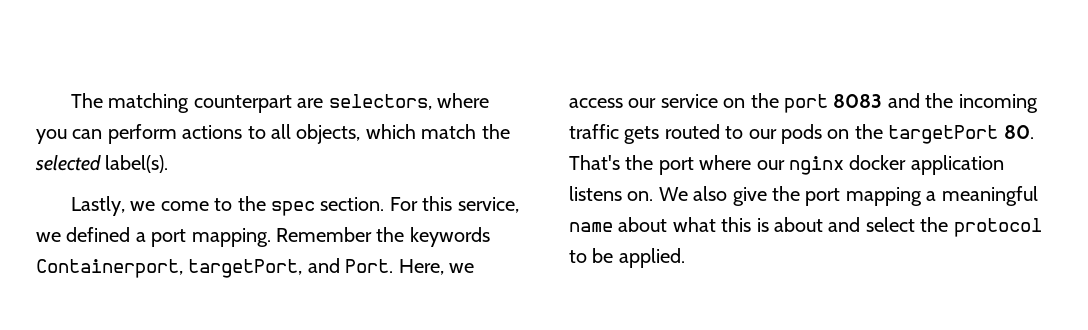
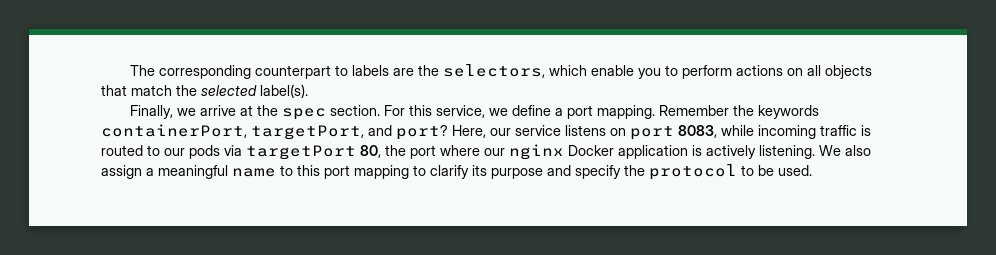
[108,93,489,113] [36,124,416,144] matching counterpart are selectors, where you can perform actions to all objects, which -> [158,64,872,79] [101,85,127,96] corresponding counterpart to labels are the selectors, which enable you to perform actions on all objects that
[70,196,233,216] Lastly, we come to -> [129,105,253,119] Finally, we arrive at
[66,227,131,242] defined -> [511,105,551,116] define
[36,259,183,278] Containerport, -> [101,124,247,138] containerPort,
[345,259,474,275] [569,93,954,113] Port. Here, we access our service on the port 8083 and the -> [396,125,754,140] port? Here, our service listens on port 8083, while
[624,126,660,144] gets -> [861,125,871,136] is
[827,124,1034,144] [569,155,620,170] on the targetPort 80. That's -> [224,145,381,160] via targetPort 80,
[849,155,1004,175] [569,186,1038,206] [569,217,915,232] docker application listens on. We also give the port mapping a meaningful name about what this is about and select -> [568,145,871,159] [101,165,621,179] Docker application is actively listening. We also assign a meaningful name to this port mapping to clarify its purpose and specify
[618,248,685,268] applied. -> [778,165,812,176] used.

